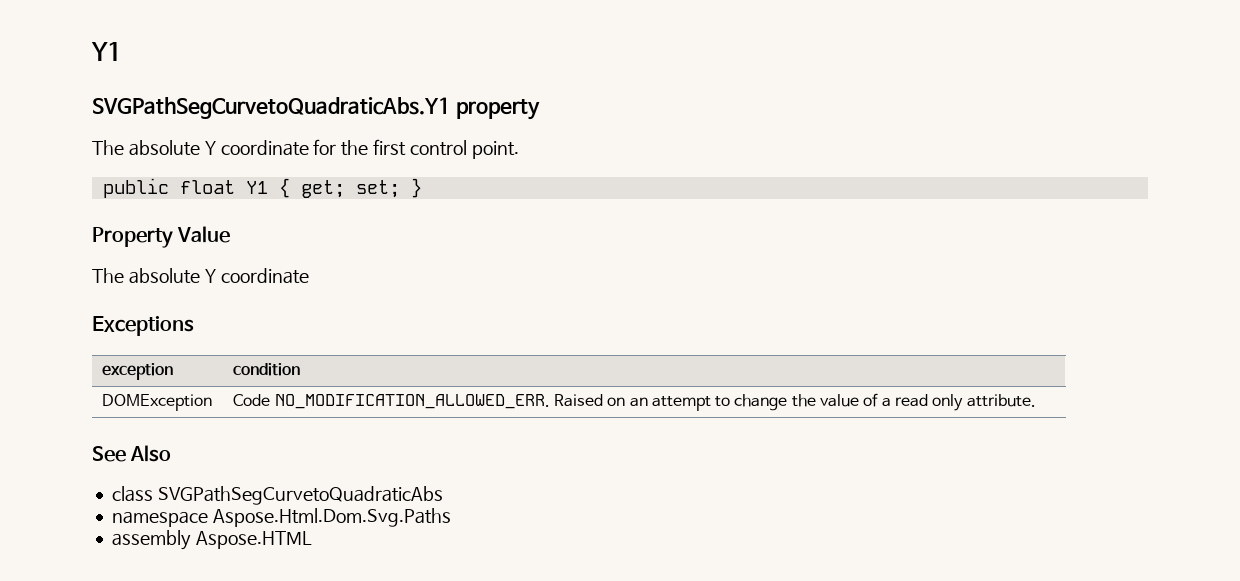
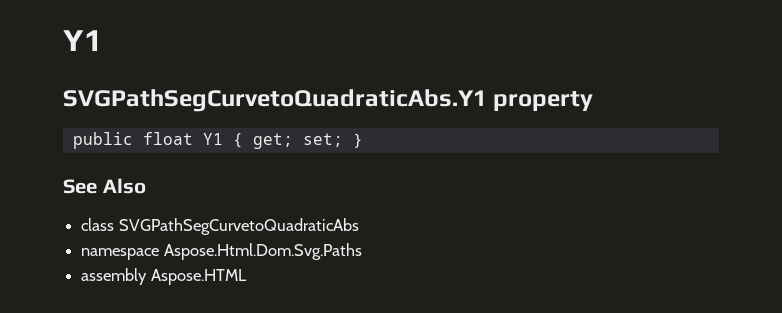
[92,139,519,159] // The absolute Y coordinate for the first control point. -> (594, 101) none
[92,226,231,248] [92,268,309,284] [92,316,194,336] [102,363,174,380] [233,363,301,376] [102,394,213,411] [233,393,1036,411] // Property Value // The absolute Y coordinate // Exceptions // exception | condition // DOMException | Code NO_MODIFICATION_ALLOWED_ERR. Raised on an attempt to change the value of a read only attribute. -> (363, 140) none

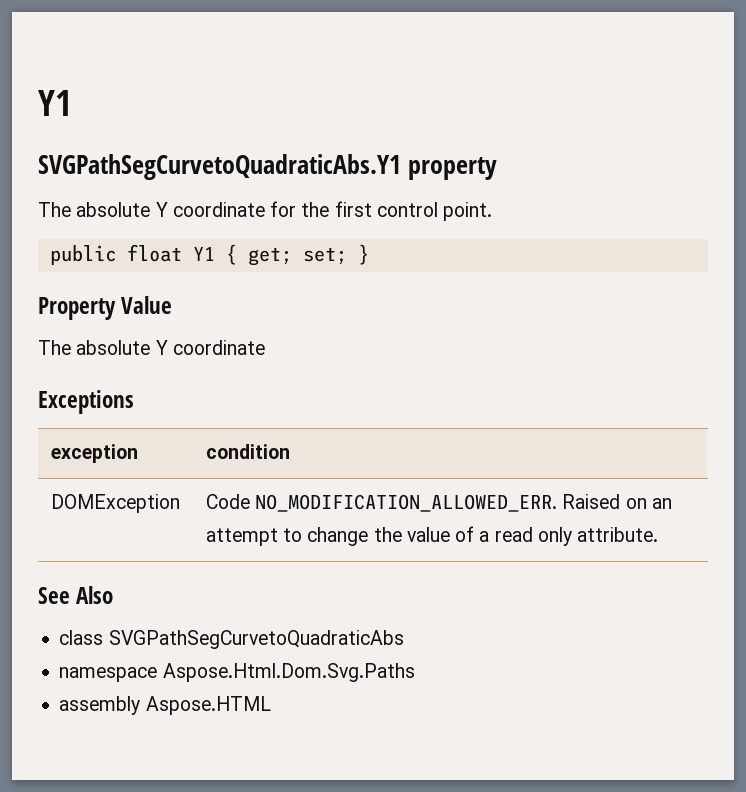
(594, 101) none -> [38,201,493,221] // The absolute Y coordinate for the first control point.
(363, 140) none -> [38,296,173,320] [38,340,265,355] [38,390,134,414] [50,444,138,463] [205,444,290,459] [50,494,180,513] [205,494,672,512] [205,526,659,546] // Property Value // The absolute Y coordinate // Exceptions // exception | condition // DOMException | Code NO_MODIFICATION_ALLOWED_ERR. Raised on an attempt to change the value of a read only attribute.

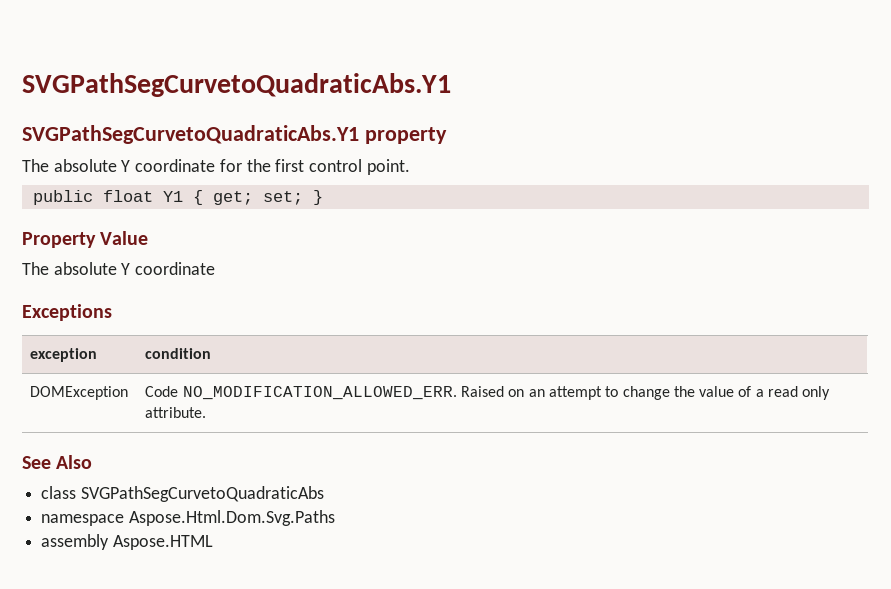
[38,90,72,116] Y1 -> [22,73,451,97] SVGPathSegCurvetoQuadraticAbs.Y1

